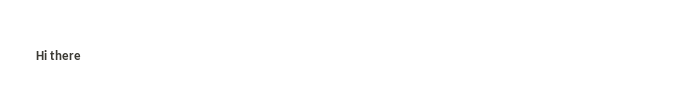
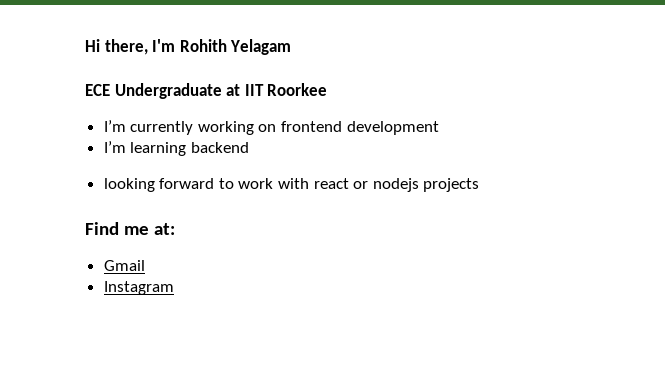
[50,50,82,60] there -> [104,39,292,55] [85,83,328,99] [103,120,439,135] [103,141,249,156] [103,178,480,192] [85,222,176,235] [103,260,145,271] [103,281,174,295] there, I'm Rohith Yelagam // ECE Undergraduate at IIT Roorkee // I’m currently working on frontend development // I’m learning backend // looking forward to work with react or nodejs projects // Find me at: // Gmail // Instagram

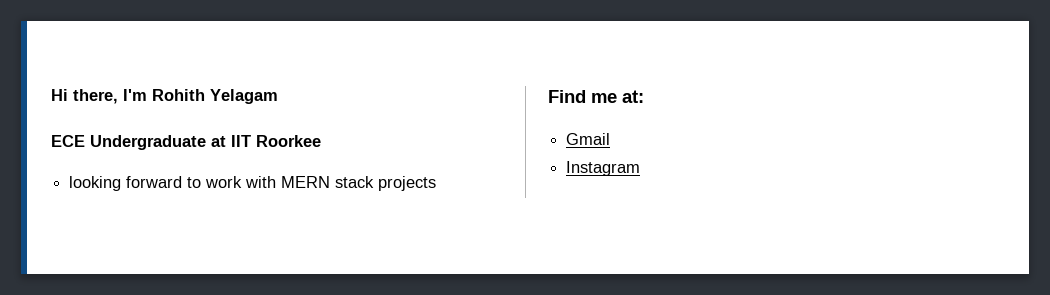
[103,120,439,135] [103,141,249,156] // I’m currently working on frontend development // I’m learning backend -> (321, 141) none
[313,178,419,192] react or nodejs -> [281,176,375,188] MERN stack

